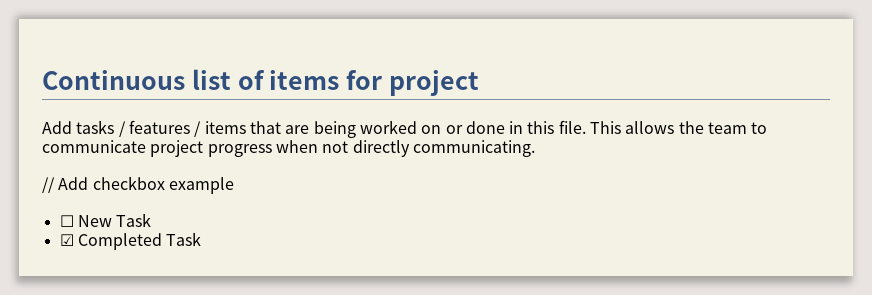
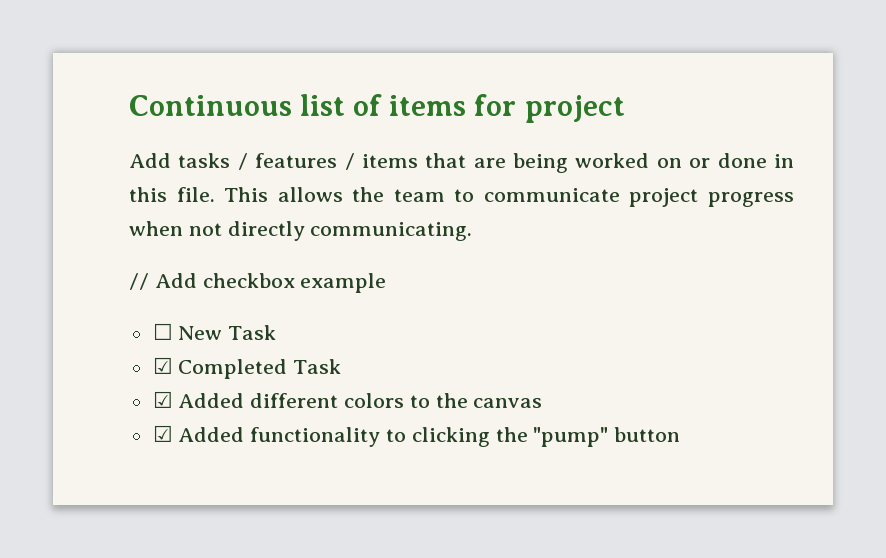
(202, 239) none -> [152,391,543,408] [152,425,681,447] // ☑ Added different colors to the canvas // ☑ Added functionality to clicking the "pump" button

